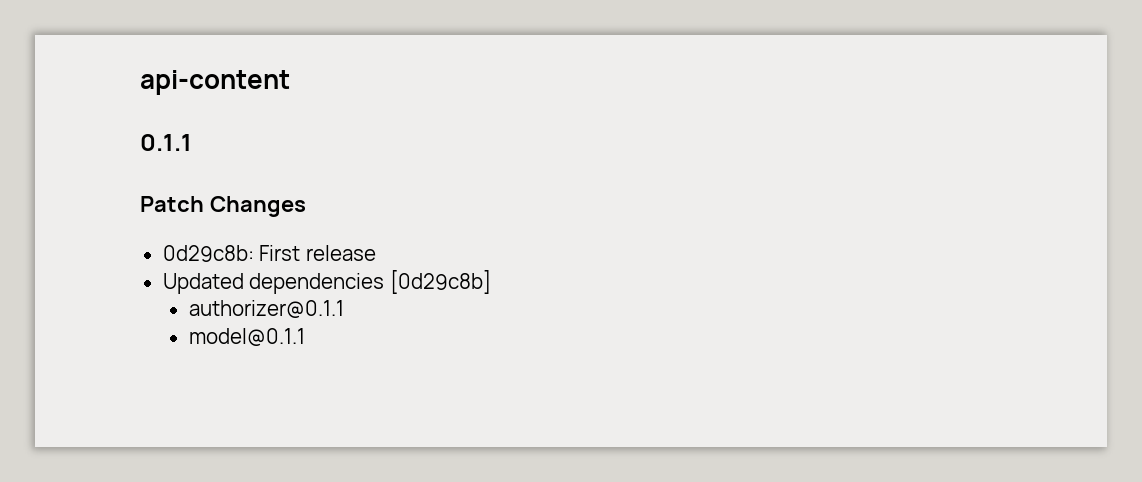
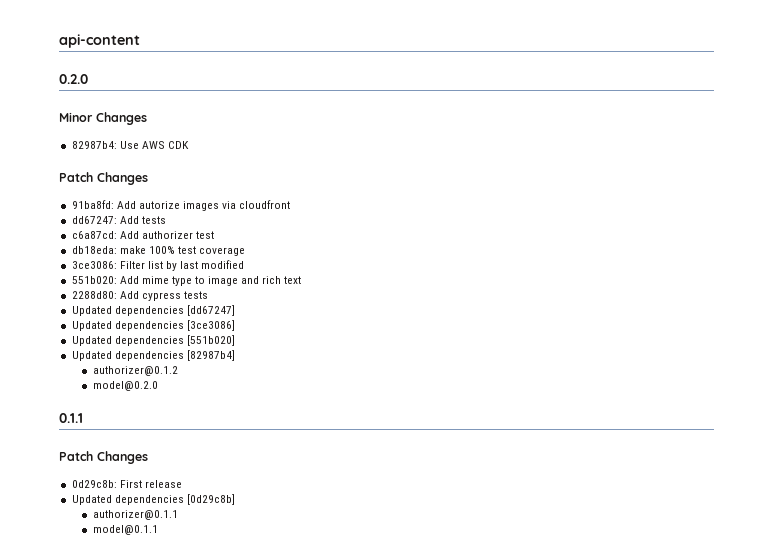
(290, 82) none -> [59,74,88,84] [59,112,147,125] [71,141,189,149] [59,172,148,185] [71,200,291,211] [71,216,166,224] [71,231,214,239] [71,246,246,256] [71,260,245,271] [71,276,302,286] [71,291,208,301] [71,305,235,316] [71,320,235,331] [71,335,235,346] [71,350,235,361] [92,366,178,376] [92,381,158,391] // 0.2.0 // Minor Changes // 82987b4: Use AWS CDK // Patch Changes // 91ba8fd: Add autorize images via cloudfront // dd67247: Add tests // c6a87cd: Add authorizer test // db18eda: make 100% test coverage // 3ce3086: Filter list by last modified // 551b020: Add mime type to image and rich text // 2288d80: Add cypress tests // Updated dependencies [dd67247] // Updated dependencies [3ce3086] // Updated dependencies [551b020] // Updated dependencies [82987b4] // authorizer@0.1.2 // model@0.2.0

